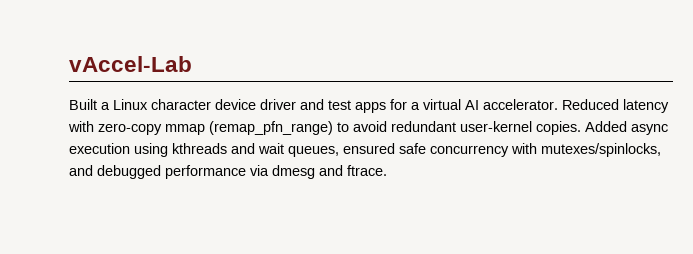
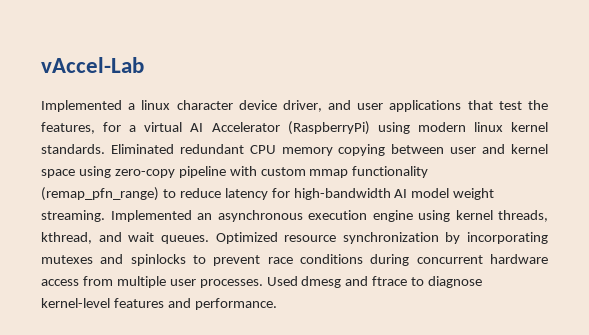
[69,99,669,113] [68,121,668,135] [69,143,661,157] [69,165,387,179] Built a Linux character device driver and test apps for a virtual AI accelerator. Reduced latency with zero-copy mmap (remap_pfn_range) to avoid redundant user-kernel copies. Added async execution using kthreads and wait queues, ensured safe concurrency with mutexes/spinlocks, and debugged performance via dmesg and ftrace. -> [41,100,548,112] [41,121,548,135] [41,144,549,156] [41,166,429,178] [41,187,495,201] [41,210,548,222] [41,232,548,244] [41,254,548,266] [41,276,483,288] [41,298,277,310] Implemented a linux character device driver, and user applications that test the features, for a virtual AI Accelerator (RaspberryPi) using modern linux kernel standards. Eliminated redundant CPU memory copying between user and kernel space using zero-copy pipeline with custom mmap functionality (remap_pfn_range) to reduce latency for high-bandwidth AI model weight streaming. Implemented an asynchronous execution engine using kernel threads, kthread, and wait queues. Optimized resource synchronization by incorporating mutexes and spinlocks to prevent race conditions during concurrent hardware access from multiple user processes. Used dmesg and ftrace to diagnose kernel-level features and performance.

